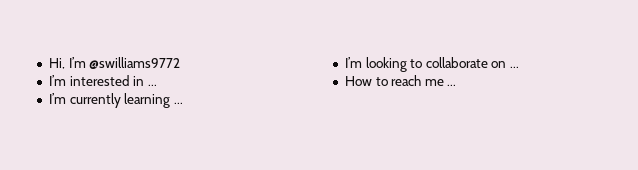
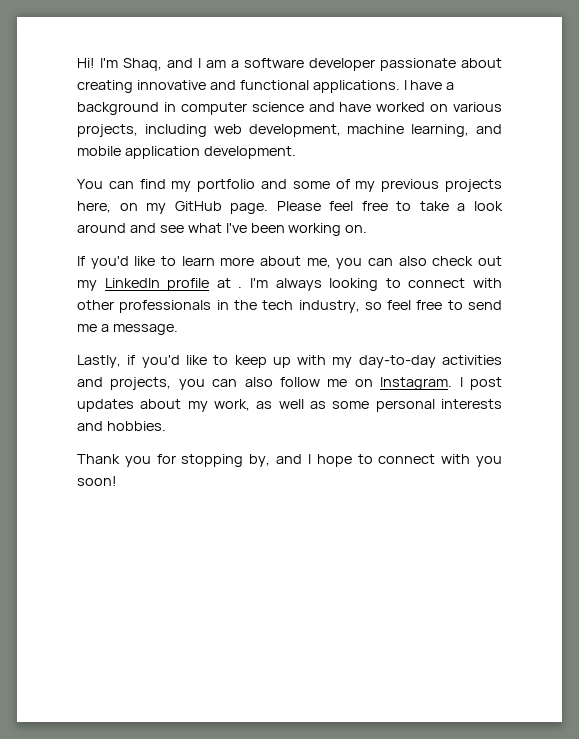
[48,57,181,69] [48,75,157,86] [48,93,183,108] [344,57,520,72] [344,75,457,86] Hi, I’m @swilliams9772 // I’m interested in ... // I’m currently learning ... // I’m looking to collaborate on ... // How to reach me ... -> [77,58,502,71] [77,80,455,93] [77,102,502,115] [77,124,502,137] [77,146,296,159] [77,179,503,192] [77,201,504,214] [77,223,368,236] [77,256,503,269] [77,278,502,291] [77,300,503,313] [77,324,178,335] [77,355,503,368] [77,377,502,390] [77,399,502,412] [77,421,166,431] [77,454,502,467] [77,476,117,486] Hi! I'm Shaq, and I am a software developer passionate about creating innovative and functional applications. I have a background in computer science and have worked on various projects, including web development, machine learning, and mobile application development. // You can find my portfolio and some of my previous projects here, on my GitHub page. Please feel free to take a look around and see what I've been working on. // If you'd like to learn more about me, you can also check out my LinkedIn profile at . I'm always looking to connect with other professionals in the tech industry, so feel free to send me a message. // Lastly, if you'd like to keep up with my day-to-day activities and projects, you can also follow me on Instagram. I post updates about my work, as well as some personal interests and hobbies. // Thank you for stopping by, and I hope to connect with you soon!

